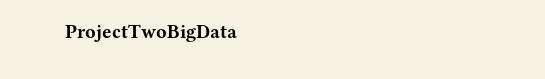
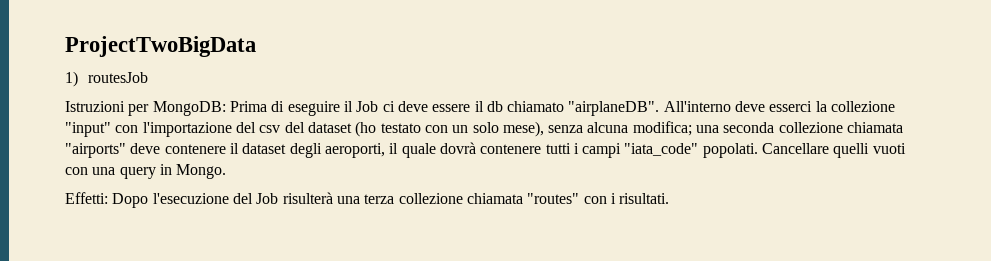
(237, 33) none -> [65,71,148,87] [65,101,896,116] [65,121,904,137] [65,142,906,158] [65,164,227,179] [65,192,670,208] // 1) routesJob // Istruzioni per MongoDB: Prima di eseguire il Job ci deve essere il db chiamato "airplaneDB". All'interno deve esserci la collezione "input" con l'importazione del csv del dataset (ho testato con un solo mese), senza alcuna modifica; una seconda collezione chiamata "airports" deve contenere il dataset degli aeroporti, il quale dovrà contenere tutti i campi "iata_code" popolati. Cancellare quelli vuoti con una query in Mongo. // Effetti: Dopo l'esecuzione del Job risulterà una terza collezione chiamata "routes" con i risultati.

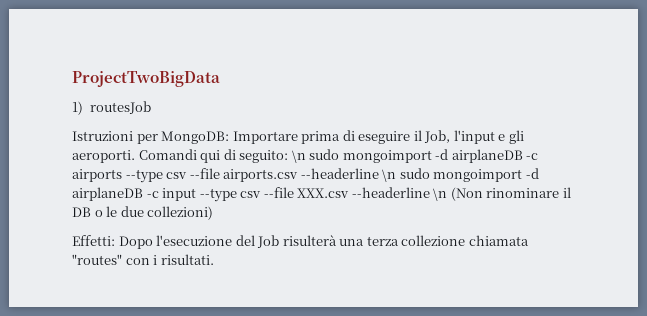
[229,101,267,112] Prima -> [232,131,341,144] Importare prima
[356,101,896,116] [65,121,904,137] [65,142,906,158] [65,164,227,179] Job ci deve essere il db chiamato "airplaneDB". All'interno deve esserci la collezione "input" con l'importazione del csv del dataset (ho testato con un solo mese), senza alcuna modifica; una seconda collezione chiamata "airports" deve contenere il dataset degli aeroporti, il quale dovrà contenere tutti i campi "iata_code" popolati. Cancellare quelli vuoti con una query in Mongo. -> [424,130,524,144] [72,149,539,163] [72,168,539,183] [72,187,571,202] [72,206,214,220] Job, l'input e gli aeroporti. Comandi qui di seguito: \n sudo mongoimport -d airplaneDB -c airports --type csv --file airports.csv --headerline \n sudo mongoimport -d airplaneDB -c input --type csv --file XXX.csv --headerline \n (Non rinominare il DB o le due collezioni)

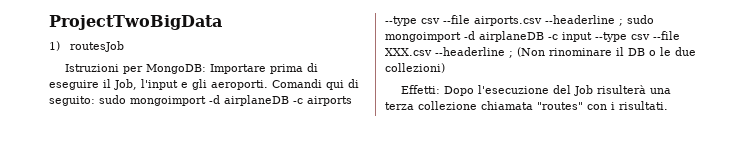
[291,150,306,163] \n -> (95, 101) none
[382,169,397,182] \n -> [619,19,623,26] ;
[433,188,448,201] \n -> [509,51,513,58] ;

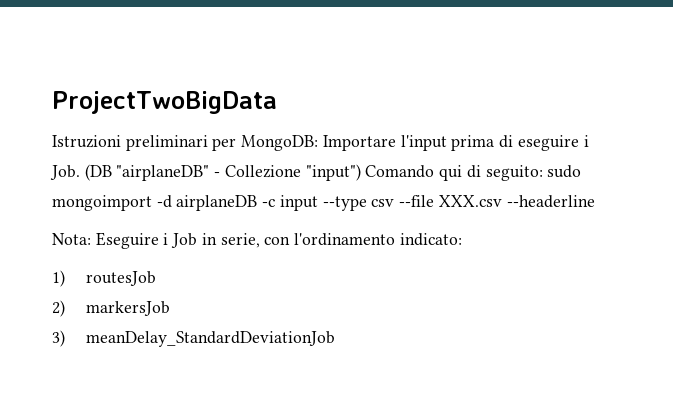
[49,41,125,52] // 1) routesJob -> (277, 102) none
(120, 68) none -> [125,135,208,151] preliminari
(267, 69) none -> [400,135,447,151] l'input
[103,79,322,90] il Job, l'input e gli aeroporti. Comandi -> [583,135,589,147] [50,164,435,181] i Job. (DB "airplaneDB" - Collezione "input") Comando
[307,96,352,106] [385,15,654,26] [385,31,558,42] airports --type csv --file airports.csv --headerline ; sudo mongoimport -d airplaneDB -c -> (276, 203) none
[509,47,696,58] [385,63,445,73] [401,85,672,96] [385,101,668,110] ; (Non rinominare il DB o le due collezioni) // Effetti: Dopo l'esecuzione del Job risulterà una terza collezione chiamata "routes" con i risultati. -> [52,232,462,249] [52,270,157,287] [52,300,171,317] [52,330,336,347] // Nota: Eseguire i Job in serie, con l'ordinamento indicato: // 1) routesJob // 2) markersJob // 3) meanDelay_StandardDeviationJob

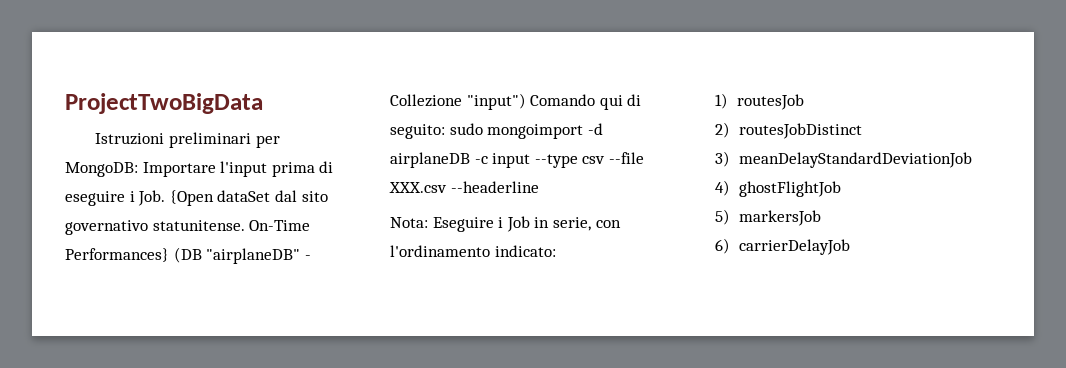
(80, 172) none -> [169,190,328,206] [65,220,311,235] [65,248,169,262] {Open dataSet dal sito governativo statunitense. On-Time Performances}
(65, 308) none -> [738,123,862,139] [715,151,972,168] [715,180,841,197] [715,209,730,225] routesJobDistinct // 3) meanDelayStandardDeviationJob // 4) ghostFlightJob // 5)
[52,330,336,347] 3) meanDelay_StandardDeviationJob -> [715,238,850,255] 6) carrierDelayJob

